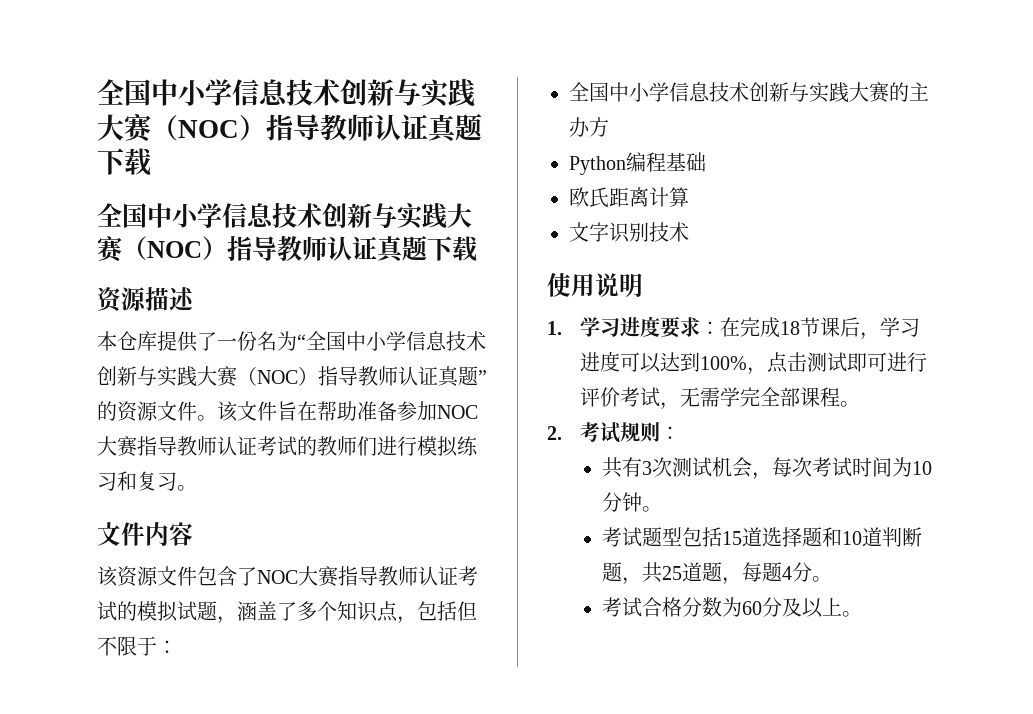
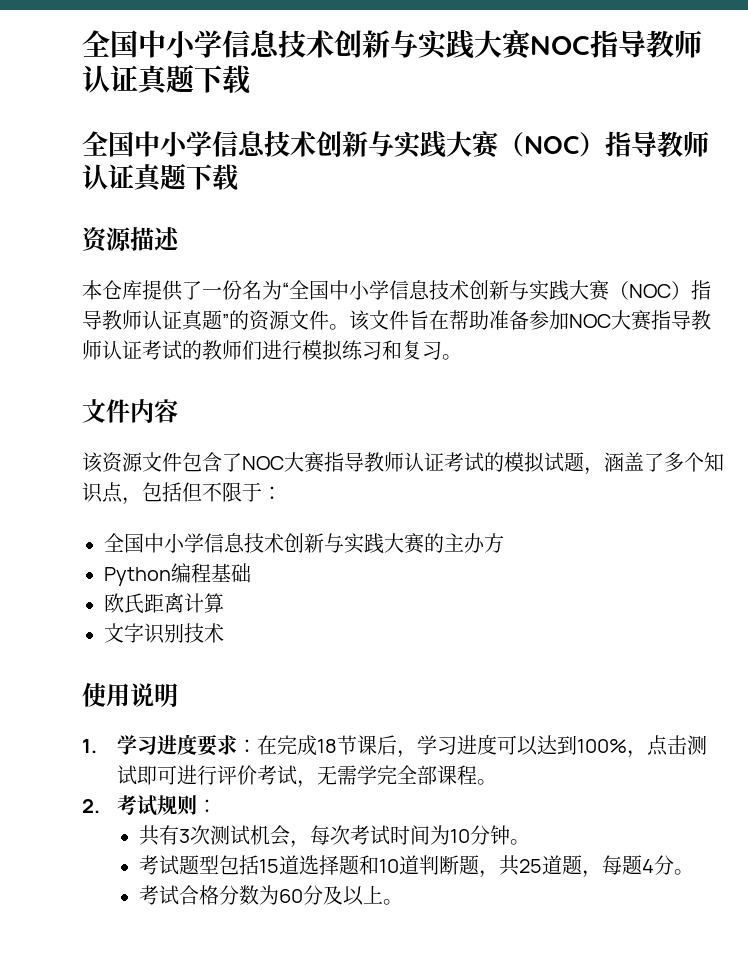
[97,78,475,107] [97,113,266,143] 全国中小学信息技术创新与实践大赛（NOC） -> [82,29,590,60] 全国中小学信息技术创新与实践大赛NOC

